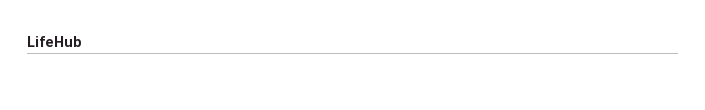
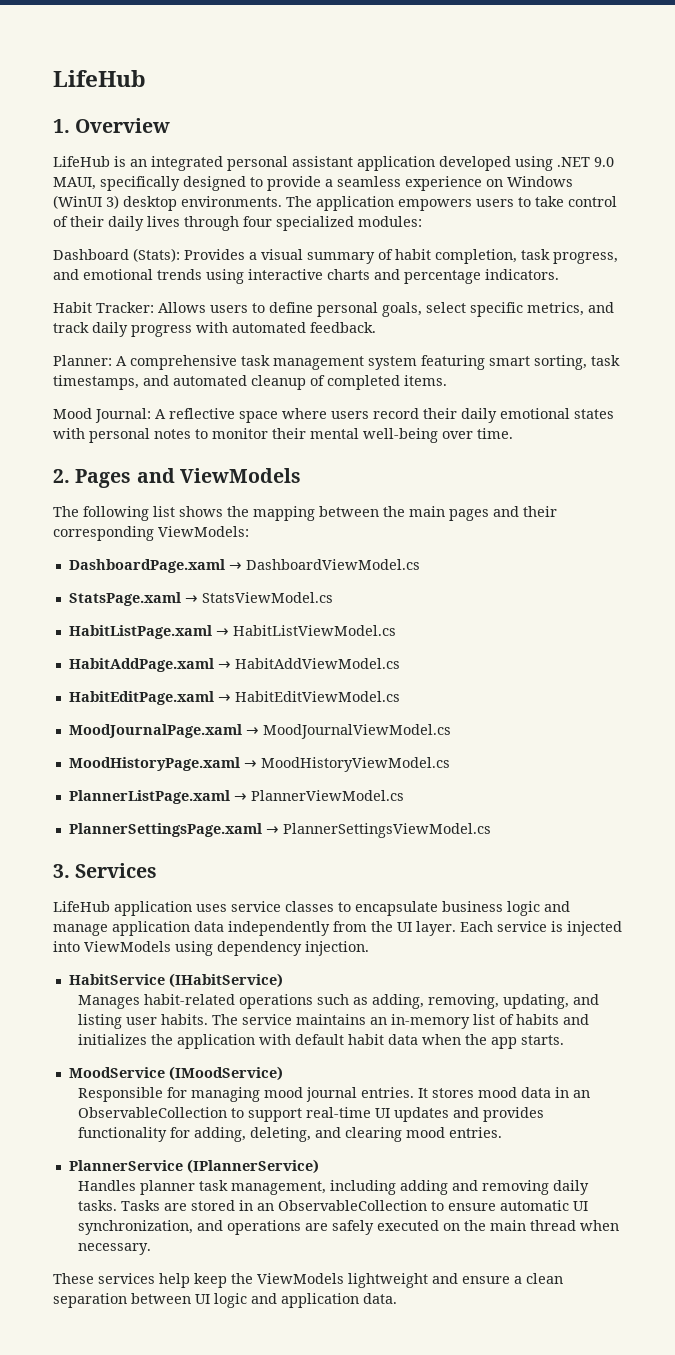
[27,36,82,47] LifeHub -> [53,70,146,87] [53,118,171,133] [53,156,614,171] [53,176,573,191] [53,195,617,211] [53,216,422,231] [53,248,618,264] [53,269,559,284] [53,302,614,317] [53,322,376,337] [53,355,620,370] [53,375,447,390] [53,408,614,423] [53,428,513,443] [53,468,301,488] [53,506,557,521] [53,526,249,541] [68,559,420,573] [68,592,333,606] [68,625,396,639] [68,658,400,672] [68,691,400,705] [68,724,451,739] [68,757,450,772] [68,790,404,804] [68,823,491,838] [53,863,158,878] [53,901,570,916] [53,921,622,936] [53,941,369,956] [68,973,283,988] [77,994,599,1009] [77,1014,589,1029] [77,1034,564,1049] [68,1066,283,1081] [77,1087,590,1102] [77,1107,544,1122] [77,1127,502,1142] [68,1159,319,1174] [77,1180,589,1195] [77,1200,588,1211] [77,1220,619,1235] [77,1243,151,1255] [53,1273,563,1288] [53,1293,397,1308] LifeHub // 1. Overview // LifeHub is an integrated personal assistant application developed using .NET 9.0 MAUI, specifically designed to provide a seamless experience on Windows (WinUI 3) desktop environments. The application empowers users to take control of their daily lives through four specialized modules: // Dashboard (Stats): Provides a visual summary of habit completion, task progress, and emotional trends using interactive charts and percentage indicators. // Habit Tracker: Allows users to define personal goals, select specific metrics, and track daily progress with automated feedback. // Planner: A comprehensive task management system featuring smart sorting, task timestamps, and automated cleanup of completed items. // Mood Journal: A reflective space where users record their daily emotional states with personal notes to monitor their mental well-being over time. // 2. Pages and ViewModels // The following list shows the mapping between the main pages and their corresponding ViewModels: // DashboardPage.xaml → DashboardViewModel.cs // StatsPage.xaml → StatsViewModel.cs // HabitListPage.xaml → HabitListViewModel.cs // HabitAddPage.xaml → HabitAddViewModel.cs // HabitEditPage.xaml → HabitEditViewModel.cs // MoodJournalPage.xaml → MoodJournalViewModel.cs // MoodHistoryPage.xaml → MoodHistoryViewModel.cs // PlannerListPage.xaml → PlannerViewModel.cs // PlannerSettingsPage.xaml → PlannerSettingsViewModel.cs // 3. Services // LifeHub application uses service classes to encapsulate business logic and manage application data independently from the UI layer. Each service is injected into ViewModels using dependency injection. // HabitService (IHabitService) // Manages habit-related operations such as adding, removing, updating, and listing user habits. The service maintains an in-memory list of habits and initializes the application with default habit data when the app starts. // MoodService (IMoodService) // Responsible for managing mood journal entries. It stores mood data in an ObservableCollection to support real-time UI updates and provides functionality for adding, deleting, and clearing mood entries. // PlannerService (IPlannerService) // Handles planner task management, including adding and removing daily tasks. Tasks are stored in an ObservableCollection to ensure automatic UI synchronization, and operations are safely executed on the main thread when necessary. // These services help keep the ViewModels lightweight and ensure a clean separation between UI logic and application data.

